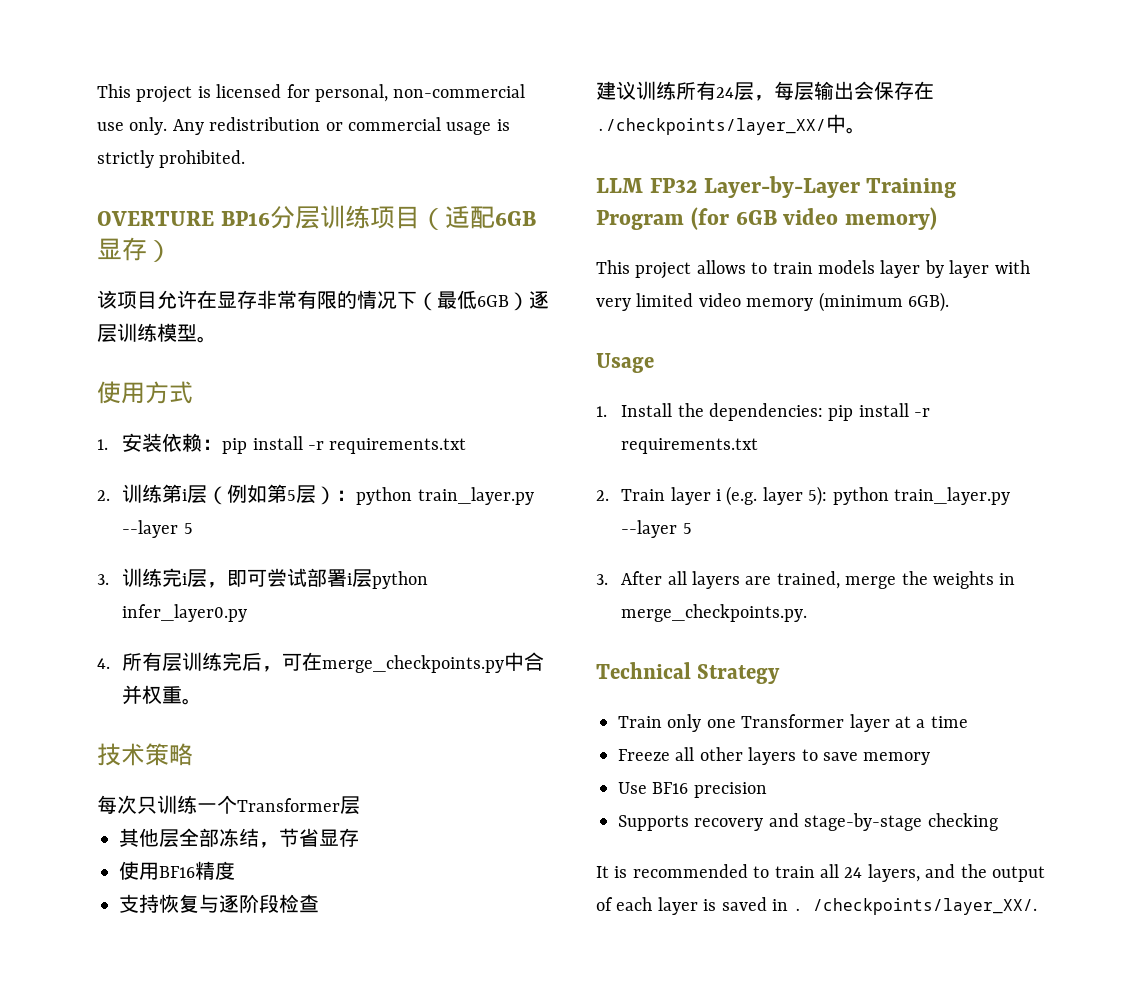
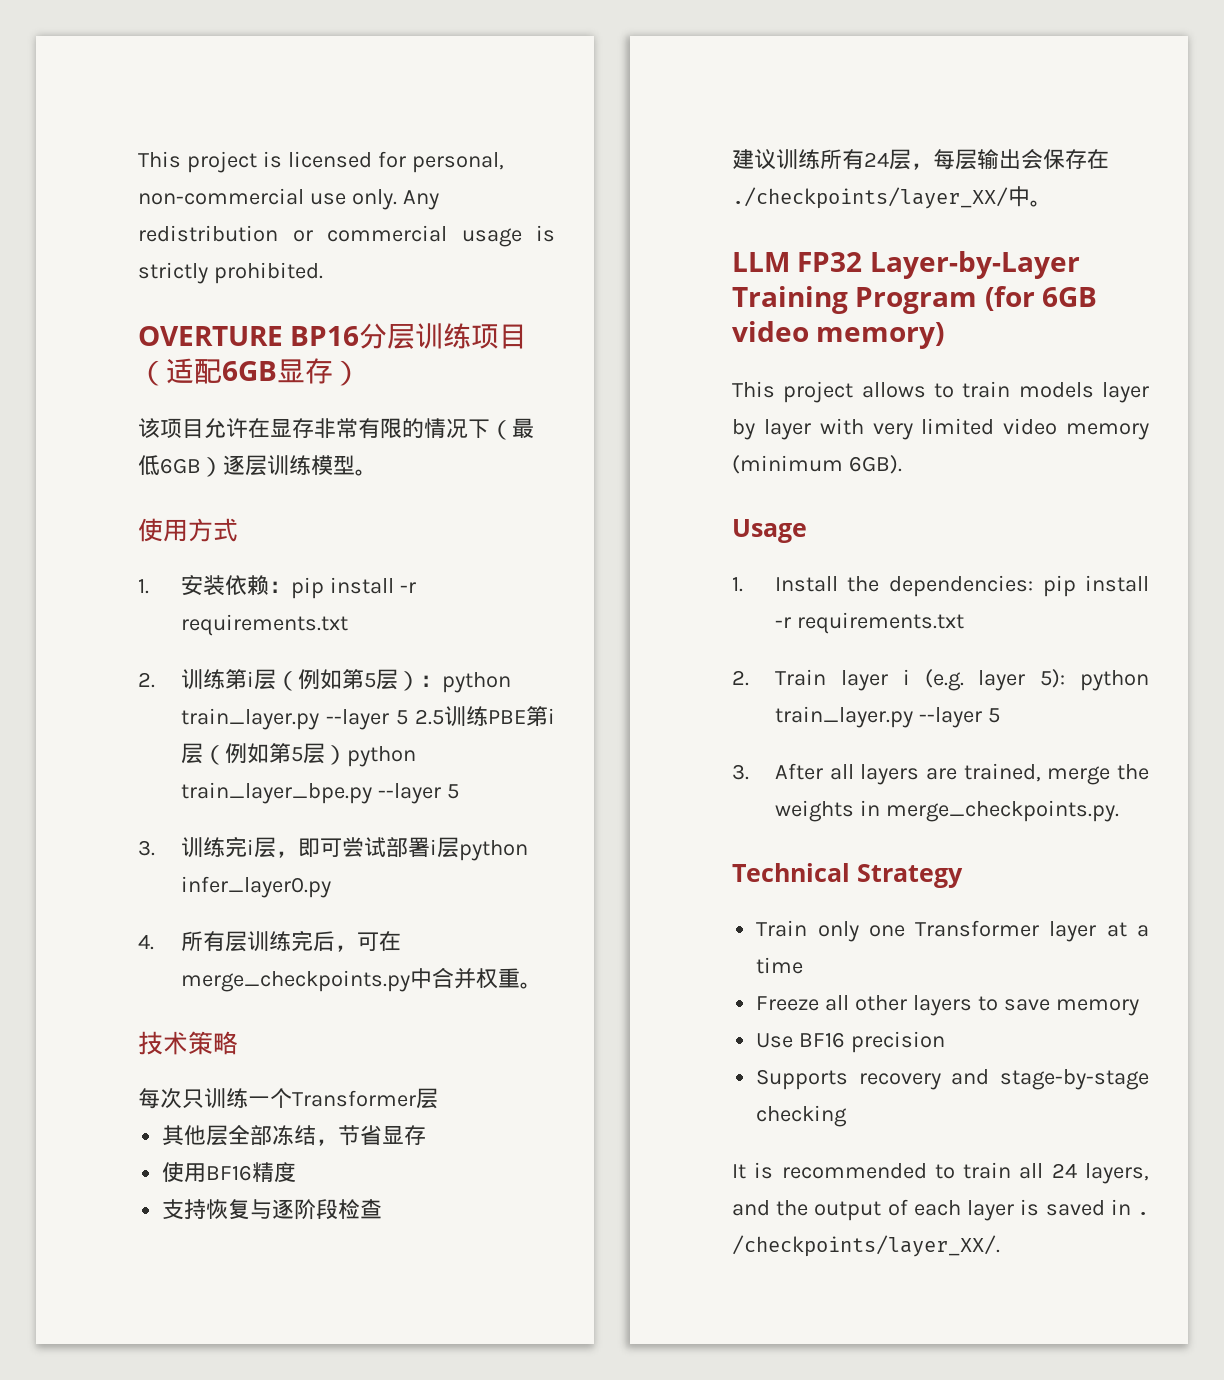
(193, 528) none -> [415,706,555,727] [180,743,416,767] [180,782,459,804] 2.5训练PBE第i层（例如第5层）python train_layer_bpe.py --layer 5

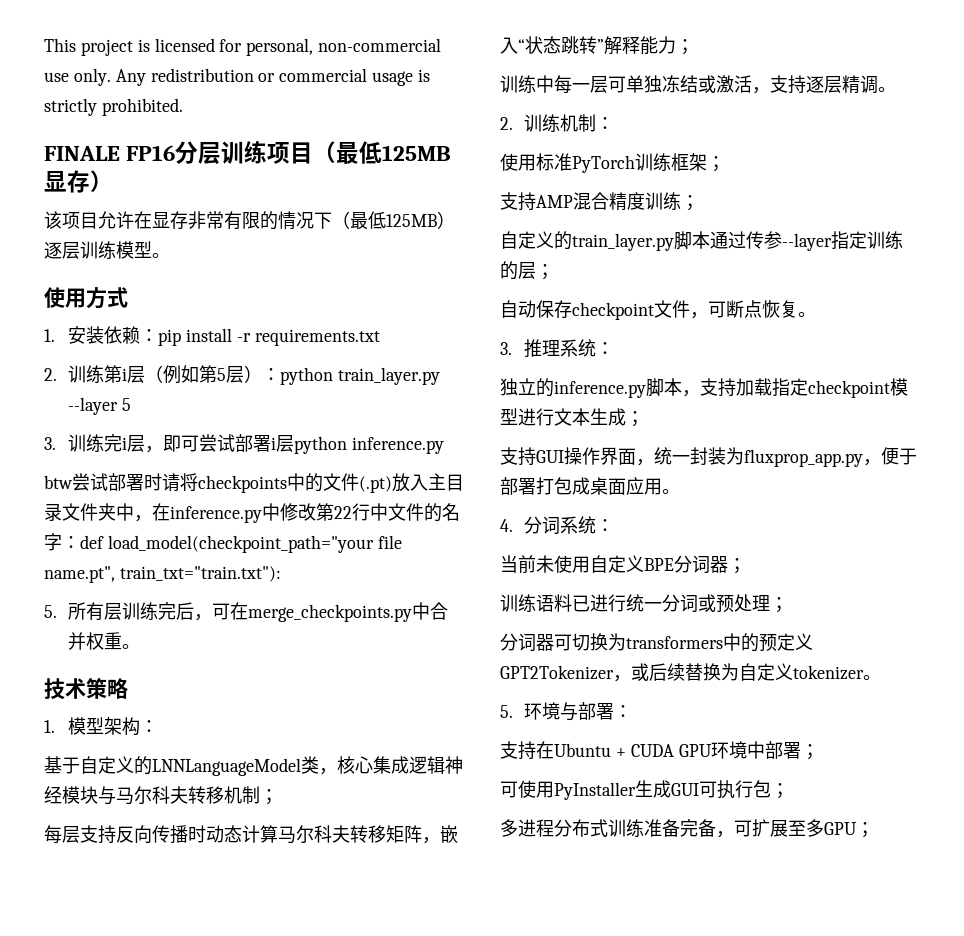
[138,326,360,346] OVERTURE BP16 -> [44,145,176,161] FINALE FP16
[166,358,277,384] 适配6GB -> [336,141,452,164] 最低125MB
[160,458,201,474] 6GB -> [386,214,437,227] 125MB
[415,706,555,727] [180,743,416,767] [180,782,459,804] 2.5训练PBE第i层（例如第5层）python train_layer_bpe.py --layer 5 -> (132, 404) none
[180,876,331,898] [138,934,154,950] infer_layer0.py // 4. -> [352,437,445,454] [44,473,464,493] [44,503,460,523] [44,533,402,553] [44,566,281,583] [44,605,57,618] inference.py // btw尝试部署时请将checkpoints中的文件(.pt)放入主目录文件夹中，在inference.py中修改第22行中文件的名字：def load_model(checkpoint_path="your file name.pt", train_txt="train.txt"): // 5.
[138,1088,438,1109] [162,1125,427,1146] [162,1162,297,1183] [162,1199,383,1220] [732,149,1109,170] [732,186,1052,209] [732,251,1080,279] [732,286,1098,314] [732,321,945,349] [732,381,1149,403] [732,418,1149,440] [732,455,902,474] [732,519,807,543] [732,575,1149,597] [774,612,964,634] [732,669,1149,691] [774,706,1000,728] [732,763,1149,785] [774,800,1119,822] [732,863,963,888] [756,920,1149,942] [756,957,804,974] [756,995,1139,1016] [756,1031,946,1053] [756,1069,1149,1090] [756,1105,848,1127] [732,1162,1149,1184] [732,1199,1149,1221] [732,1235,1000,1257] 每次只训练一个Transformer层 // 其他层全部冻结，节省显存 // 使用BF16精度 // 支持恢复与逐阶段检查 // 建议训练所有24层，每层输出会保存在./checkpoints/layer_XX/中。 // LLM FP32 Layer-by-Layer Training Program (for 6GB video memory) // This project allows to train models layer by layer with very limited video memory (minimum 6GB). // Usage // 1. Install the dependencies: pip install -r requirements.txt // 2. Train layer i (e.g. layer 5): python train_layer.py --layer 5 // 3. After all layers are trained, merge the weights in merge_checkpoints.py. // Technical Strategy // Train only one Transformer layer at a time // Freeze all other layers to save memory // Use BF16 precision // Supports recovery and stage-by-stage checking // It is recommended to train all 24 layers, and the output of each layer is saved in . /checkpoints/layer_XX/. -> [44,717,159,736] [44,756,463,776] [44,786,278,805] [44,825,458,844] [500,36,694,55] [500,75,896,94] [500,114,615,132] [500,153,725,173] [500,192,699,211] [500,231,903,251] [500,261,554,280] [500,300,816,320] [500,339,615,358] [500,378,908,398] [500,408,644,427] [500,447,917,467] [500,477,680,495] [500,516,615,534] [500,555,746,574] [500,594,788,613] [500,633,813,652] [500,663,881,682] [500,702,633,721] [500,741,819,760] [500,780,789,800] [500,819,874,838] 1.模型架构： // 基于自定义的LNNLanguageModel类，核心集成逻辑神经模块与马尔科夫转移机制； // 每层支持反向传播时动态计算马尔科夫转移矩阵，嵌入“状态跳转”解释能力； // 训练中每一层可单独冻结或激活，支持逐层精调。 // 2.训练机制： // 使用标准PyTorch训练框架； // 支持AMP混合精度训练； // 自定义的train_layer.py脚本通过传参--layer指定训练的层； // 自动保存checkpoint文件，可断点恢复。 // 3.推理系统： // 独立的inference.py脚本，支持加载指定checkpoint模型进行文本生成； // 支持GUI操作界面，统一封装为fluxprop_app.py，便于部署打包成桌面应用。 // 4.分词系统： // 当前未使用自定义BPE分词器； // 训练语料已进行统一分词或预处理； // 分词器可切换为transformers中的预定义GPT2Tokenizer，或后续替换为自定义tokenizer。 // 5.环境与部署： // 支持在Ubuntu + CUDA GPU环境中部署； // 可使用PyInstaller生成GUI可执行包； // 多进程分布式训练准备完备，可扩展至多GPU；

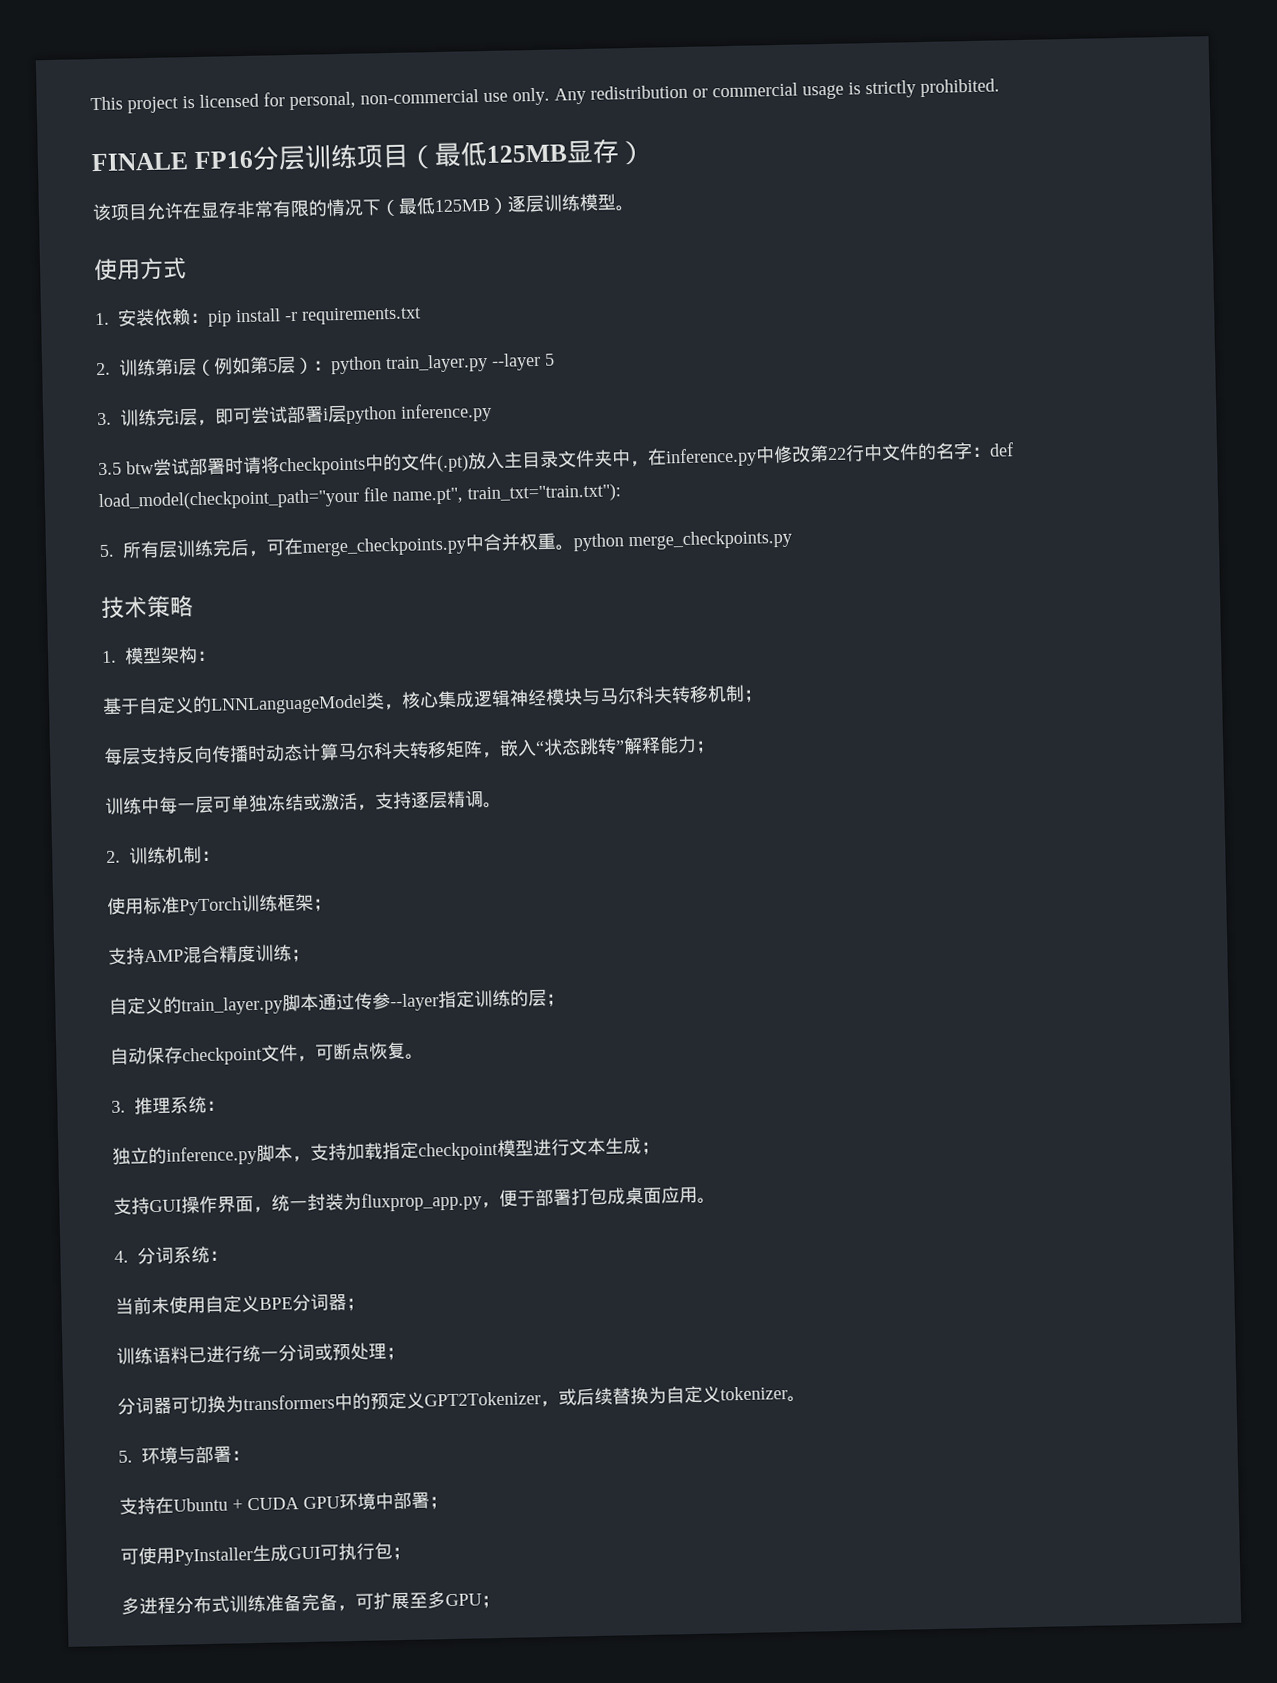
(445, 445) none -> [98,462,122,476] 3.5
(141, 646) none -> [573,529,792,552] python merge_checkpoints.py

